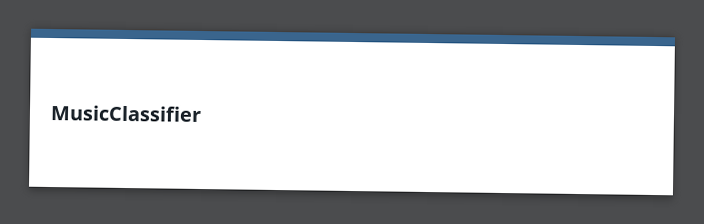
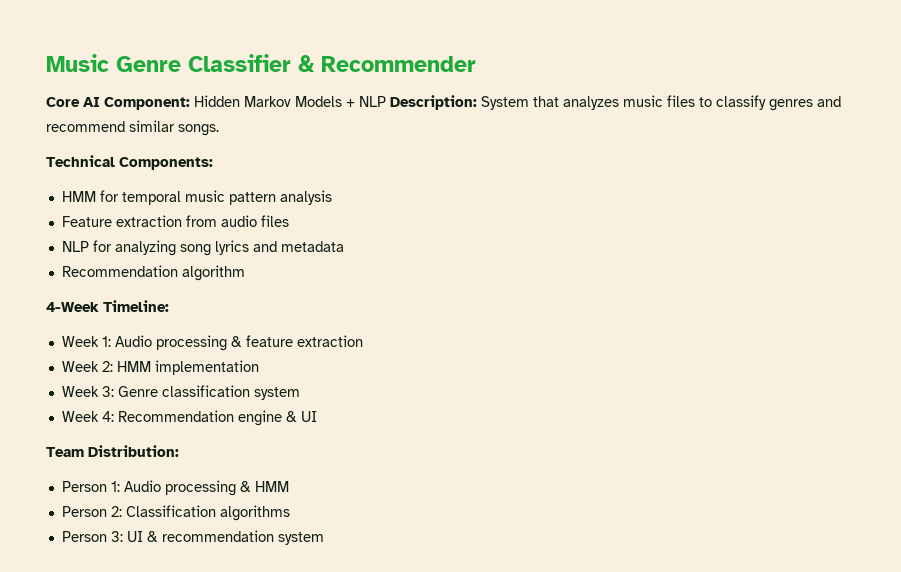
[50,105,202,122] MusicClassifier -> [46,54,476,72] [46,95,841,111] [46,120,219,136] [46,155,213,170] [61,190,332,205] [61,215,289,227] [61,240,344,256] [61,265,245,281] [46,300,169,312] [61,335,363,351] [61,360,259,375] [61,385,300,400] [61,410,317,426] [46,445,179,457] [61,480,289,496] [61,505,290,521] [61,530,324,545] Music Genre Classifier & Recommender // Core AI Component: Hidden Markov Models + NLP Description: System that analyzes music files to classify genres and recommend similar songs. // Technical Components: // HMM for temporal music pattern analysis // Feature extraction from audio files // NLP for analyzing song lyrics and metadata // Recommendation algorithm // 4-Week Timeline: // Week 1: Audio processing & feature extraction // Week 2: HMM implementation // Week 3: Genre classification system // Week 4: Recommendation engine & UI // Team Distribution: // Person 1: Audio processing & HMM // Person 2: Classification algorithms // Person 3: UI & recommendation system

